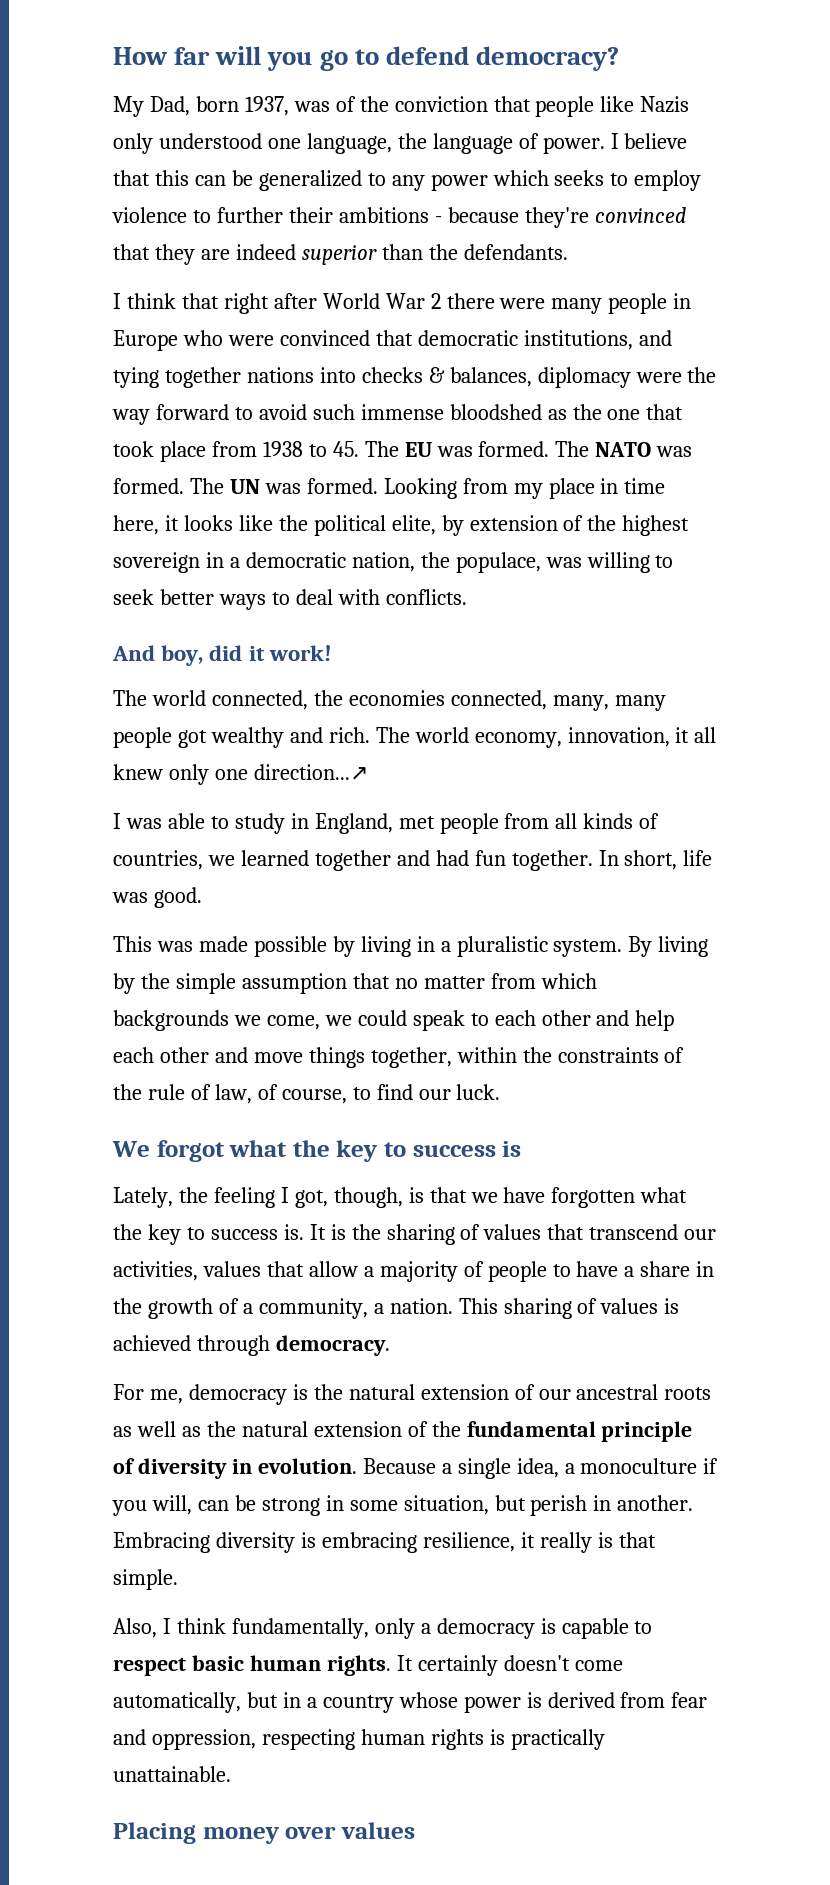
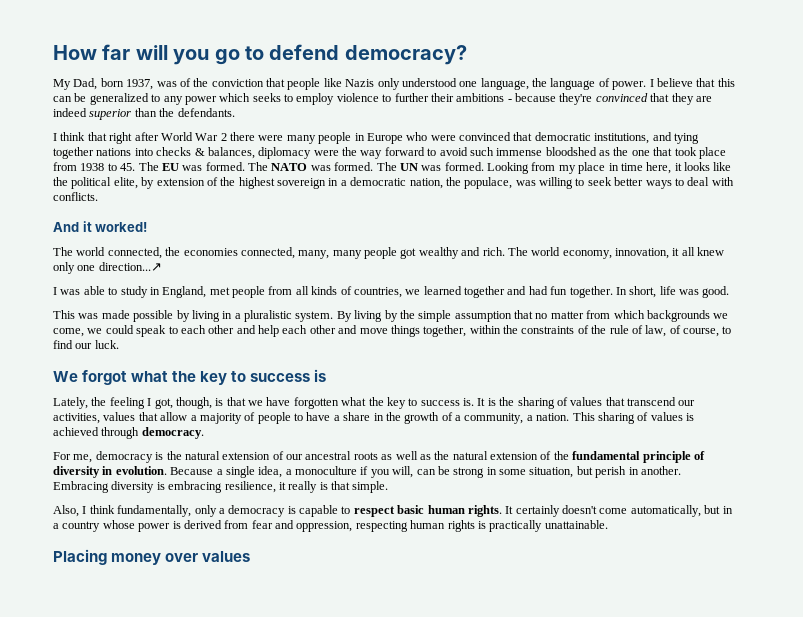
[161,645,332,666] boy, did it work! -> [82,221,148,232] it worked!

